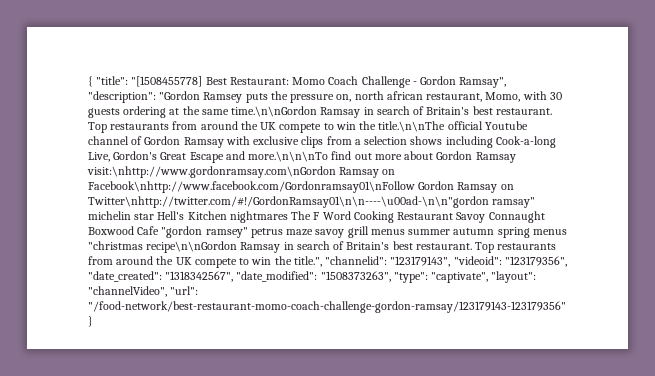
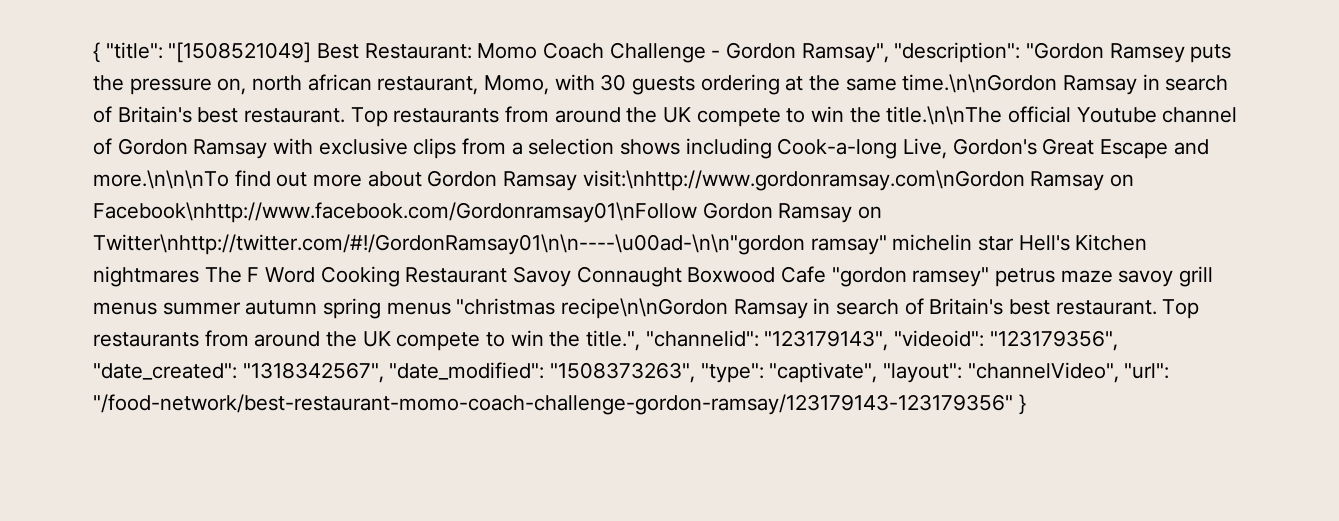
[131,76,203,87] "[1508455778] -> [168,42,312,63] "[1508521049]

